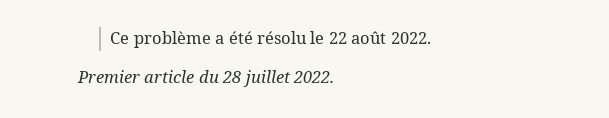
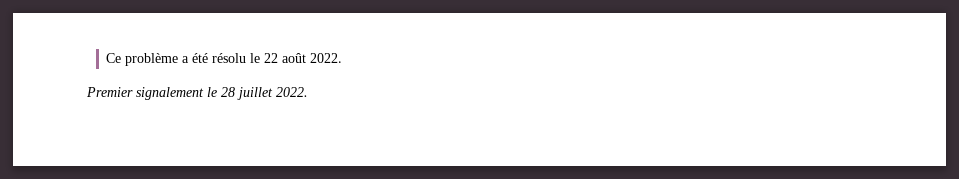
[144,70,219,83] article du -> [136,87,217,100] signalement le

